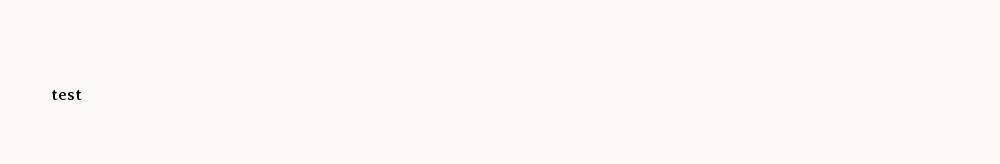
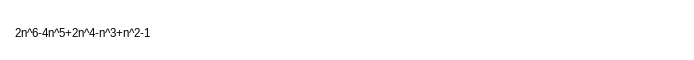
[51,90,82,100] test -> [15,28,150,37] 2n^6-4n^5+2n^4-n^3+n^2-1

